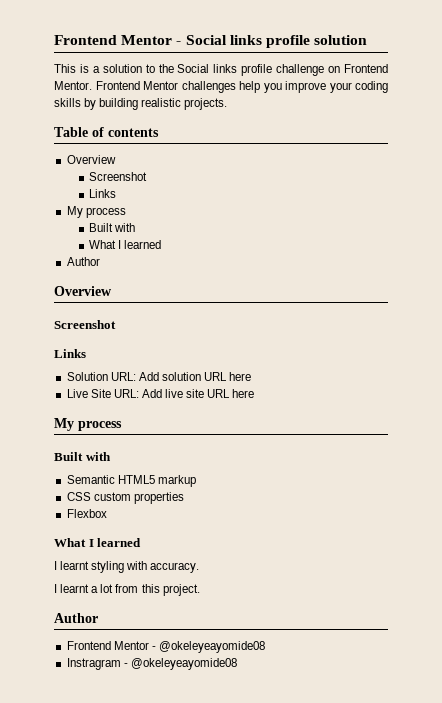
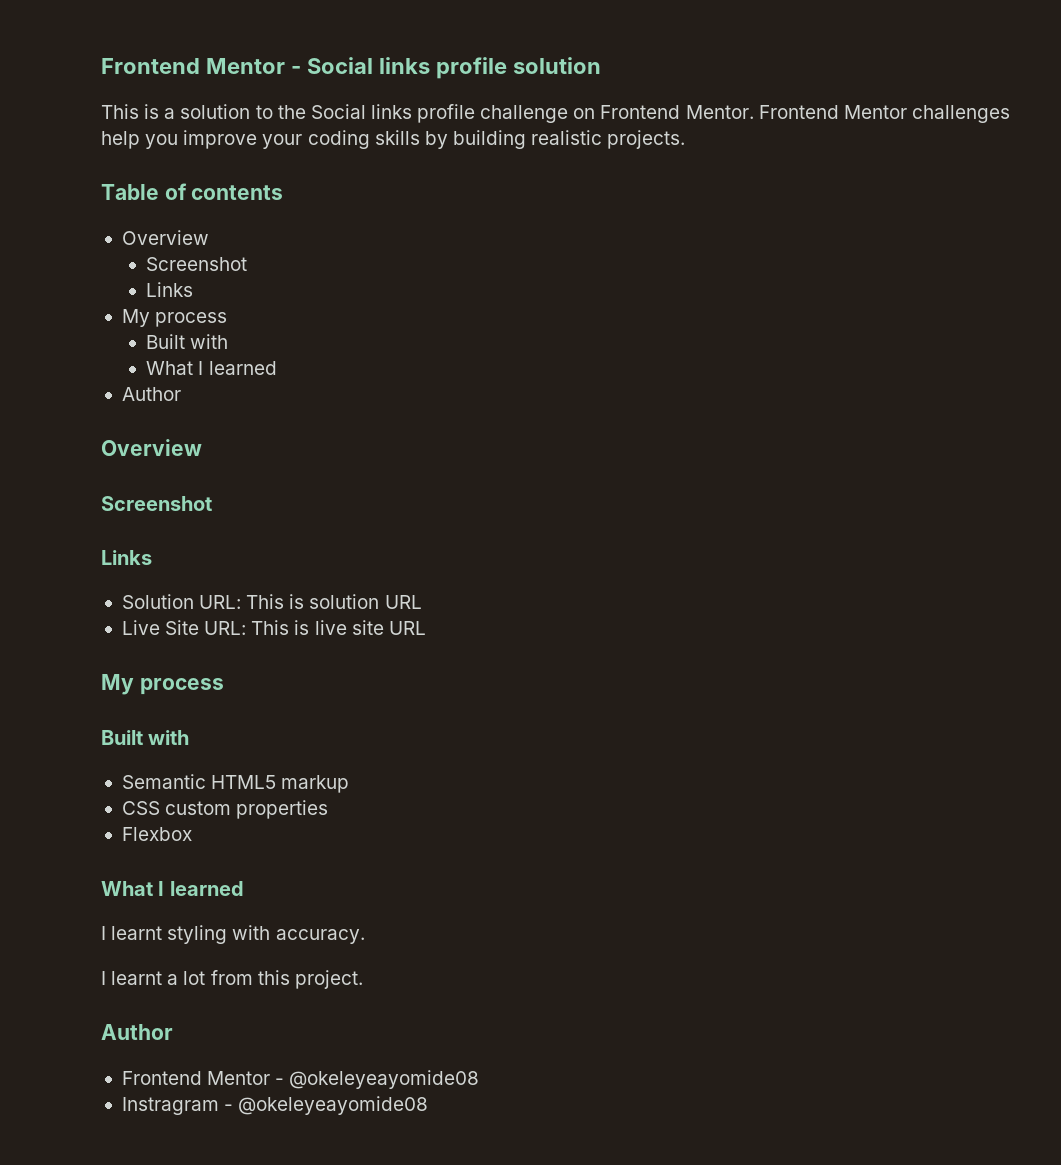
[138,372,159,381] Add -> [246,594,305,609] This is
[229,372,252,381] here -> (422, 602) none
[141,389,162,398] Add -> [251,620,310,635] This is
[232,389,255,398] here -> (426, 628) none

